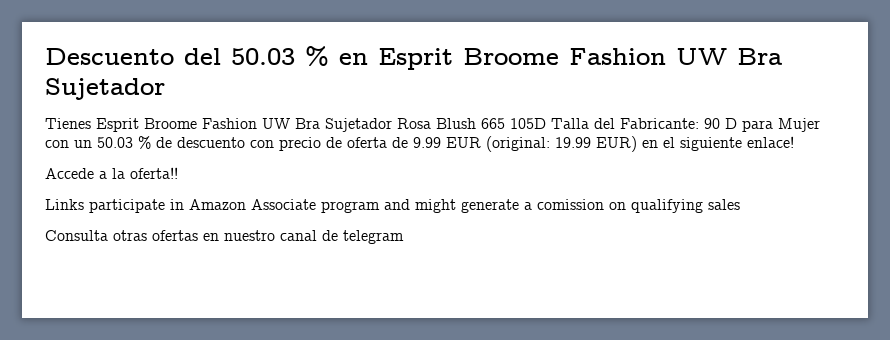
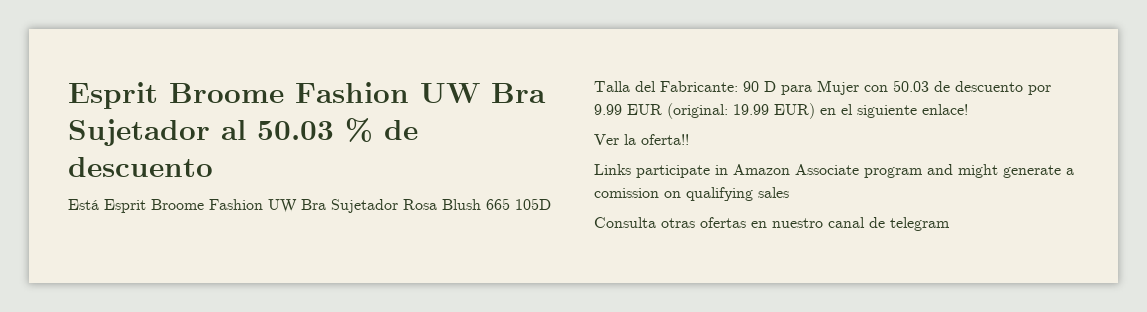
[45,46,782,70] [45,78,165,100] [45,118,91,129] Descuento del 50.03 % en Esprit Broome Fashion UW Bra Sujetador // Tienes -> [68,82,546,109] [68,118,418,146] [68,157,213,177] [68,199,99,210] Esprit Broome Fashion UW Bra Sujetador al 50.03 % de descuento // Está
[74,136,408,151] un 50.03 % de descuento con precio de oferta de -> [893,80,1051,95] 50.03 de descuento por
[45,168,107,179] Accede a -> [594,134,619,145] Ver

